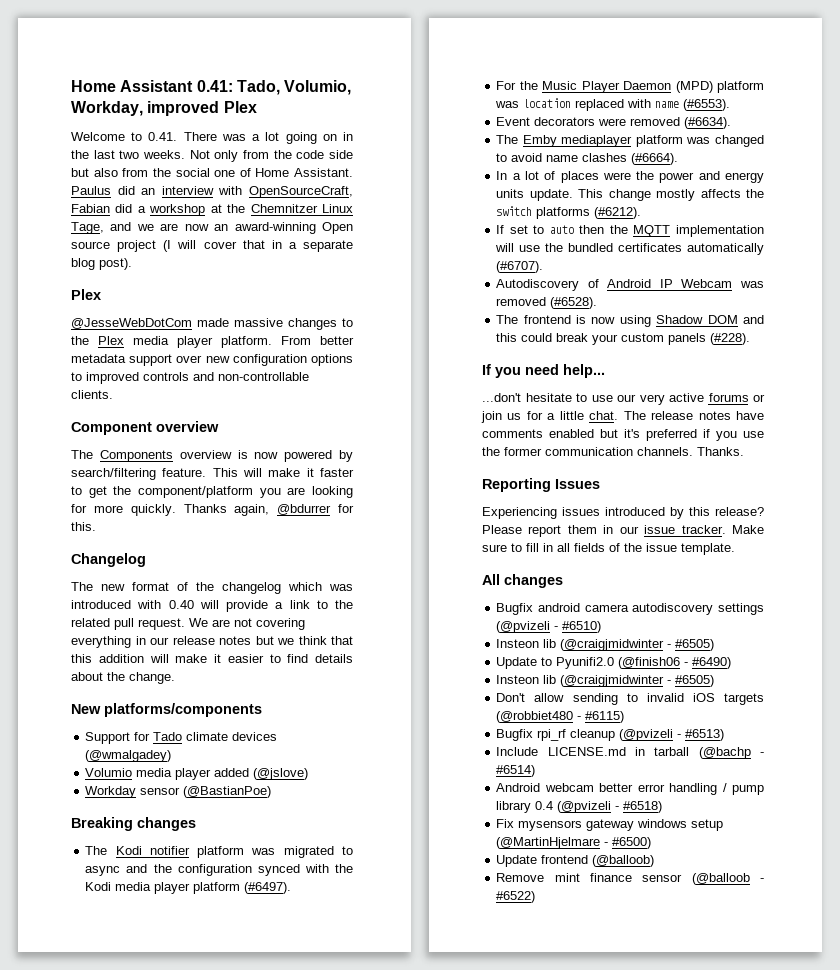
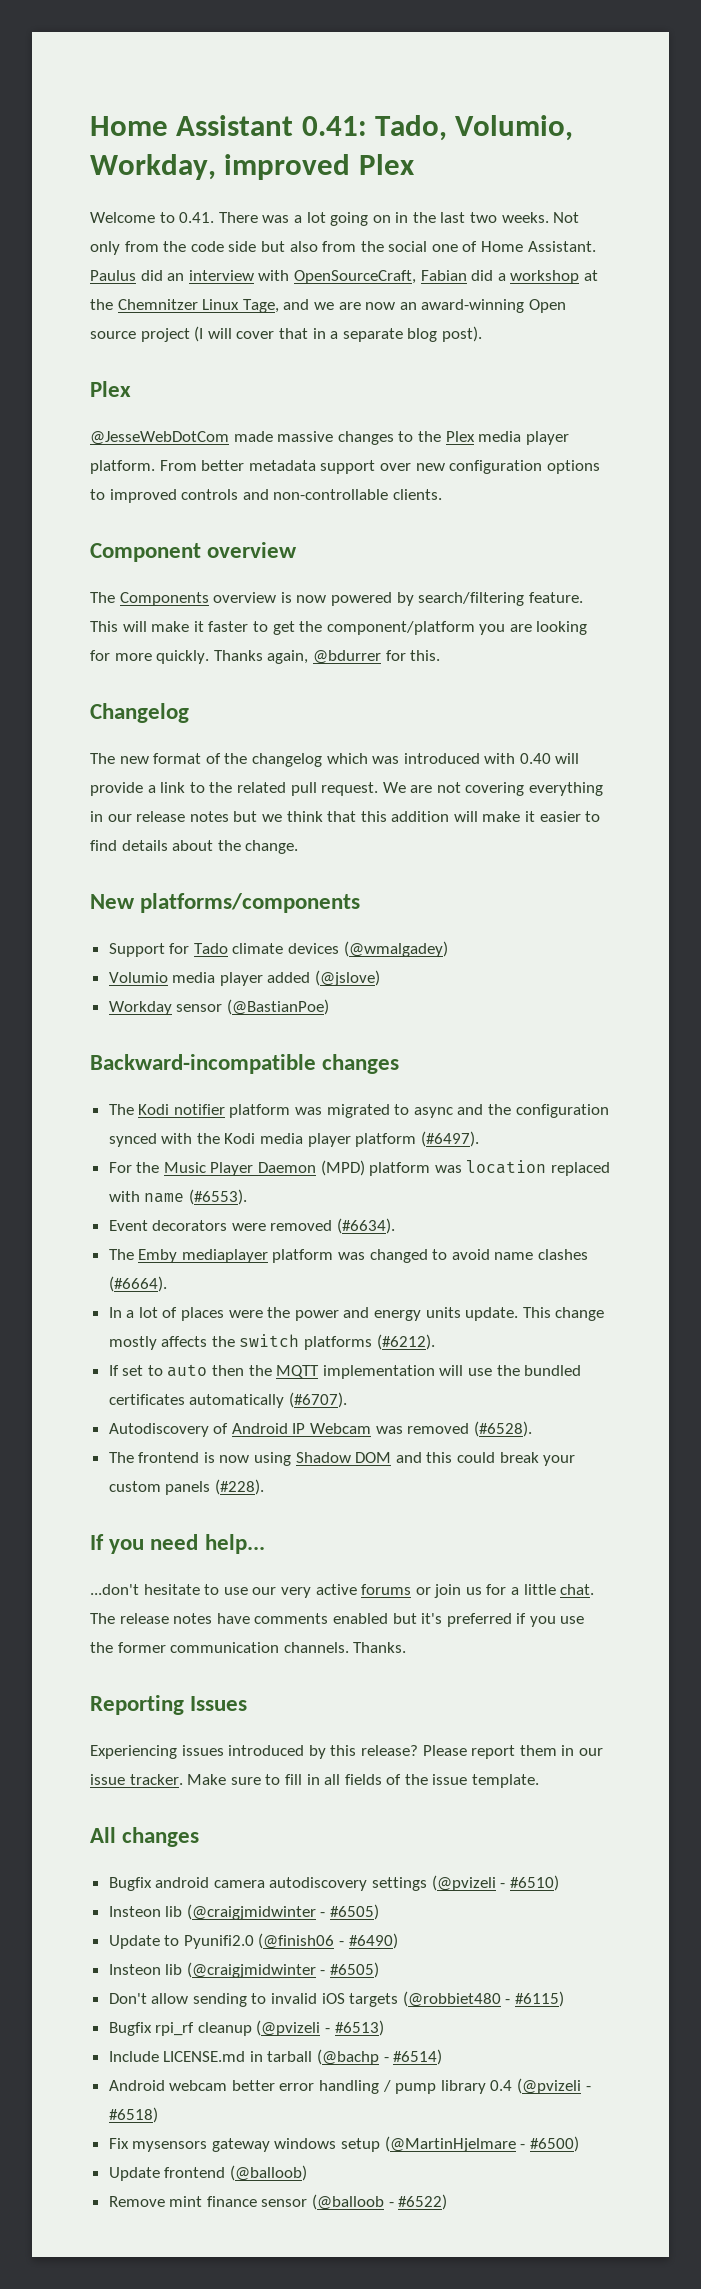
[71,817,133,831] Breaking -> [90,1054,316,1074] Backward-incompatible

